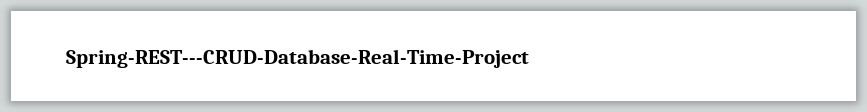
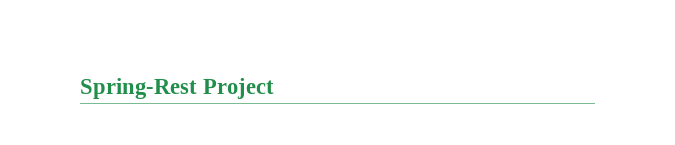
[66,49,529,68] Spring-REST---CRUD-Database-Real-Time-Project -> [80,78,275,99] Spring-Rest Project

